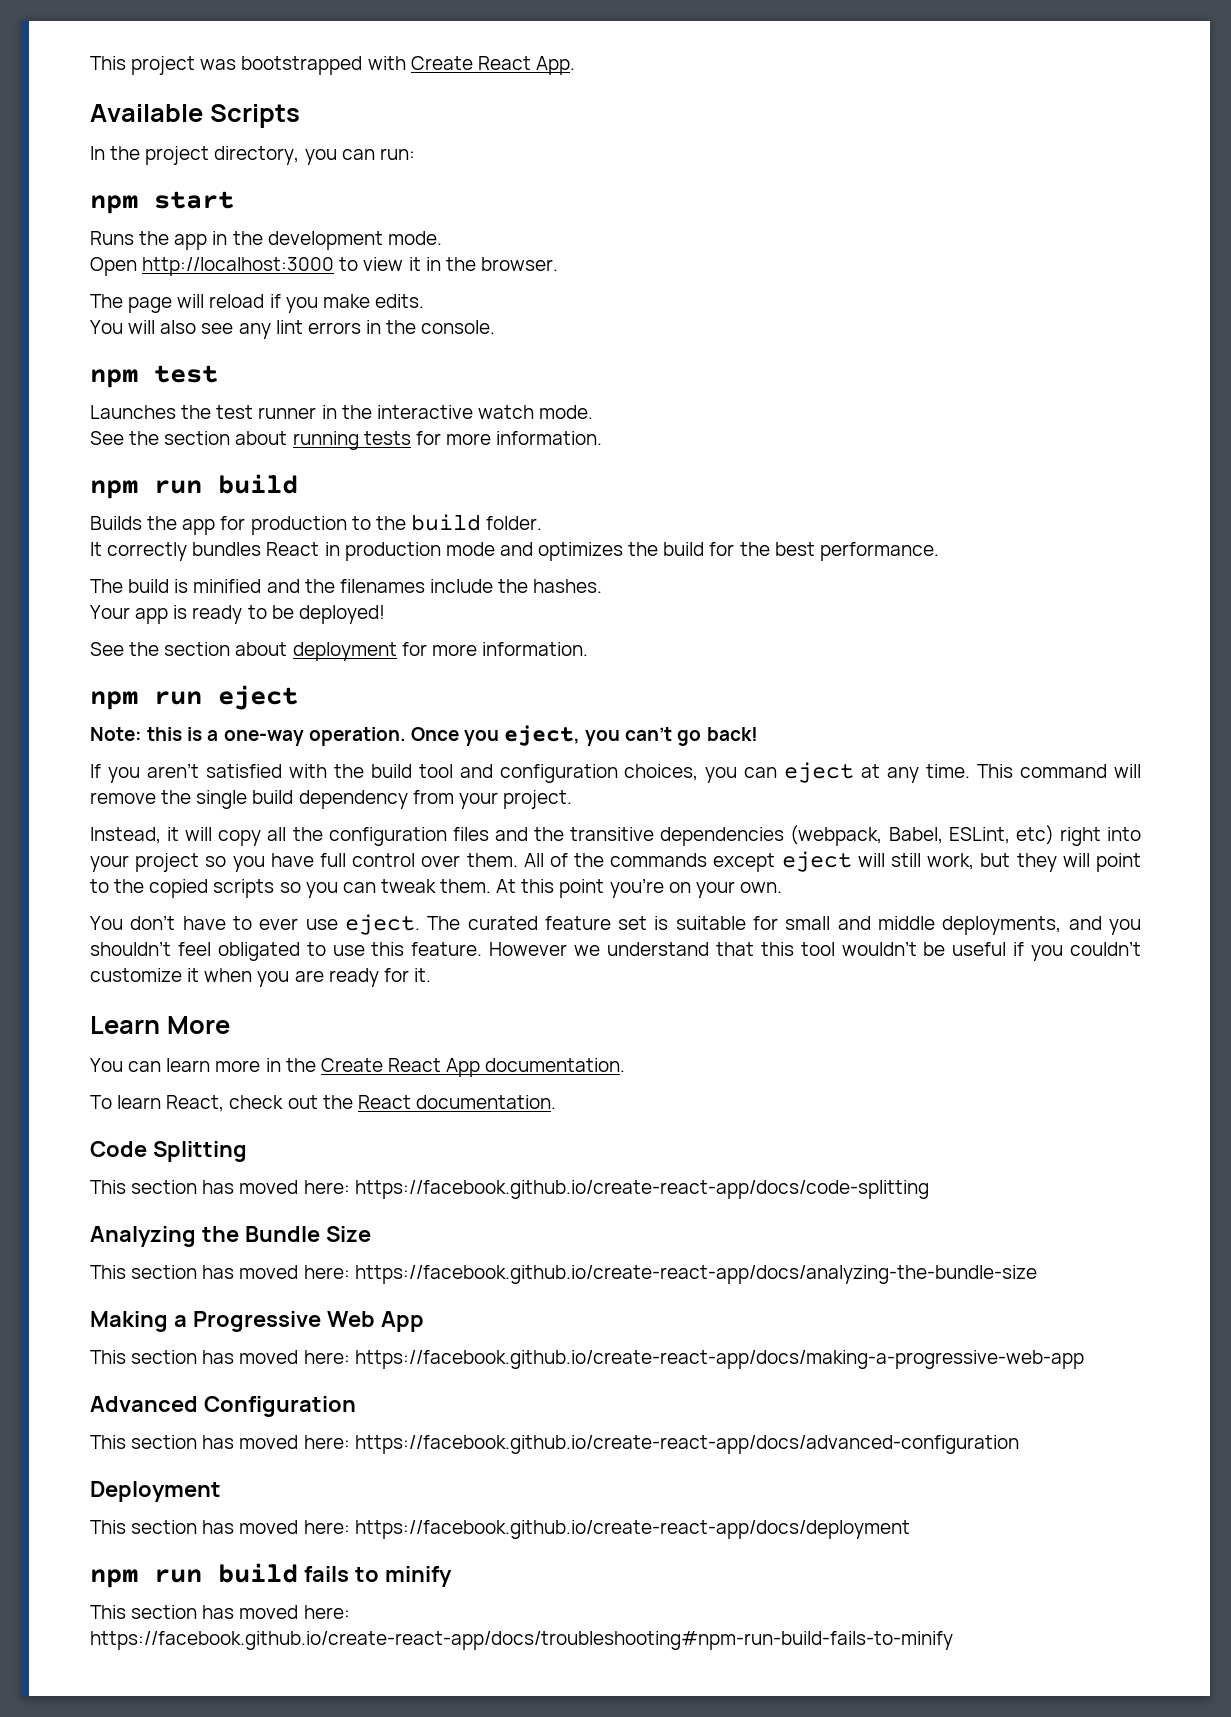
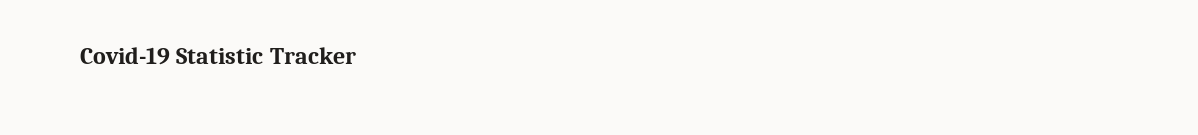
[90,56,575,75] [90,104,300,128] [90,146,415,165] [90,191,234,214] [90,231,442,250] [90,257,558,276] [90,294,424,313] [90,320,496,339] [90,365,218,388] [90,405,594,419] [90,431,603,450] [90,474,298,499] [90,514,543,535] [90,542,939,561] [90,579,603,593] [90,605,385,624] [90,642,588,661] [90,685,298,710] [90,725,758,746] [90,762,1141,783] [90,790,572,809] [90,825,1141,846] [90,851,1141,872] [90,878,782,898] [90,914,1141,935] [90,941,1142,961] [90,968,431,987] [90,1016,230,1034] [90,1058,626,1077] [90,1095,556,1112] [90,1141,247,1162] [90,1180,929,1199] [90,1226,371,1247] [90,1265,1037,1284] [90,1311,424,1332] [90,1350,1084,1369] [90,1396,356,1417] [90,1435,1019,1454] [90,1481,221,1502] [90,1520,910,1539] [90,1563,452,1588] [90,1605,350,1619] [90,1631,953,1650] This project was bootstrapped with Create React App. // Available Scripts // In the project directory, you can run: // npm start // Runs the app in the development mode. // Open http://localhost:3000 to view it in the browser. // The page will reload if you make edits. // You will also see any lint errors in the console. // npm test // Launches the test runner in the interactive watch mode. // See the section about running tests for more information. // npm run build // Builds the app for production to the build folder. // It correctly bundles React in production mode and optimizes the build for the best performance. // The build is minified and the filenames include the hashes. // Your app is ready to be deployed! // See the section about deployment for more information. // npm run eject // Note: this is a one-way operation. Once you eject, you can’t go back! // If you aren’t satisfied with the build tool and configuration choices, you can eject at any time. This command will remove the single build dependency from your project. // Instead, it will copy all the configuration files and the transitive dependencies (webpack, Babel, ESLint, etc) right into your project so you have full control over them. All of the commands except eject will still work, but they will point to the copied scripts so you can tweak them. At this point you’re on your own. // You don’t have to ever use eject. The curated feature set is suitable for small and middle deployments, and you shouldn’t feel obligated to use this feature. However we understand that this tool wouldn’t be useful if you couldn’t customize it when you are ready for it. // Learn More // You can learn more in the Create React App documentation. // To learn React, check out the React documentation. // Code Splitting // This section has moved here: https://facebook.github.io/create-react-app/docs/code-splitting // Analyzing the Bundle Size // This section has moved here: https://facebook.github.io/create-react-app/docs/analyzing-the-bundle-size // Making a Progressive Web App // This section has moved here: https://facebook.github.io/create-react-app/docs/making-a-progressive-web-app // Advanced Configuration // This section has moved here: https://facebook.github.io/create-react-app/docs/advanced-configuration // Deployment // This section has moved here: https://facebook.github.io/create-react-app/docs/deployment // npm run build fails to minify // This section has moved here: https://facebook.github.io/create-react-app/docs/troubleshooting#npm-run-build-fails-to-minify -> [80,47,356,65] Covid-19 Statistic Tracker

